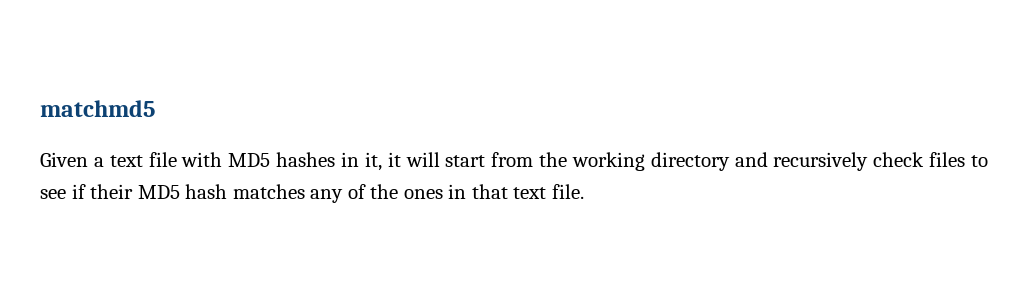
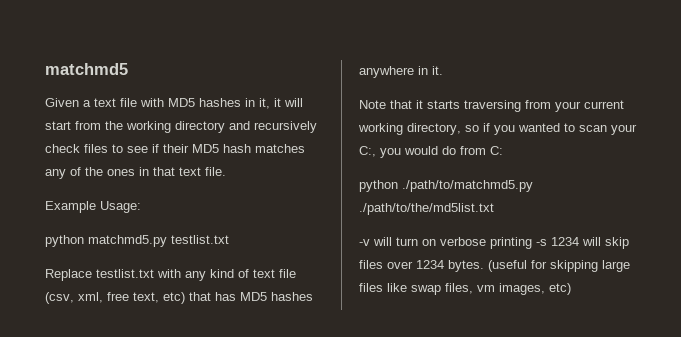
(584, 191) none -> [45,201,141,213] [45,235,229,247] [45,269,296,281] [45,292,313,304] [359,66,443,78] [359,100,624,112] [358,123,637,135] [359,146,503,158] [359,180,533,192] [359,203,494,215] [359,237,629,249] [359,260,630,272] [359,283,571,295] // Example Usage: // python matchmd5.py testlist.txt // Replace testlist.txt with any kind of text file (csv, xml, free text, etc) that has MD5 hashes anywhere in it. // Note that it starts traversing from your current working directory, so if you wanted to scan your C:, you would do from C: // python ./path/to/matchmd5.py ./path/to/the/md5list.txt // -v will turn on verbose printing -s 1234 will skip files over 1234 bytes. (useful for skipping large files like swap files, vm images, etc)

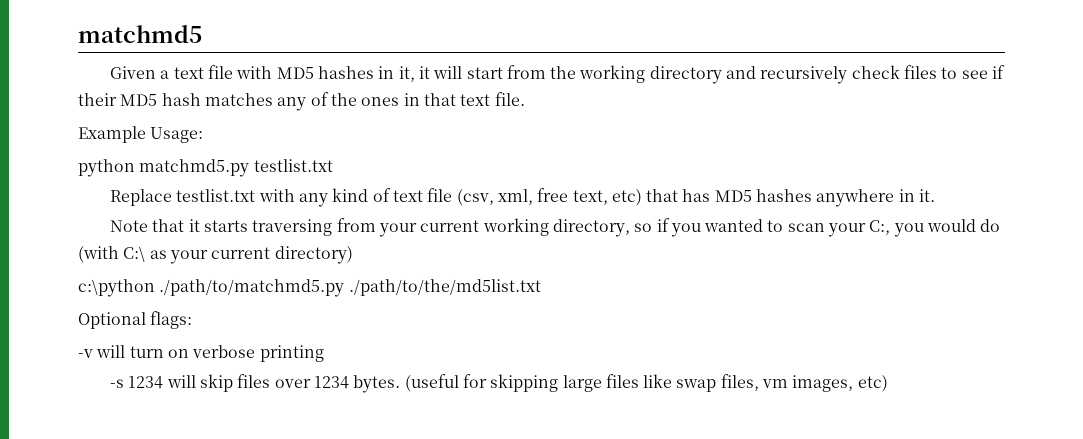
[460,146,503,155] [359,180,398,192] from C: // python -> [78,246,353,264] [78,279,155,297] (with C:\ as your current directory) // c:\python
(494, 209) none -> [78,311,193,329] // Optional flags:
(532, 243) none -> (324, 353) //

